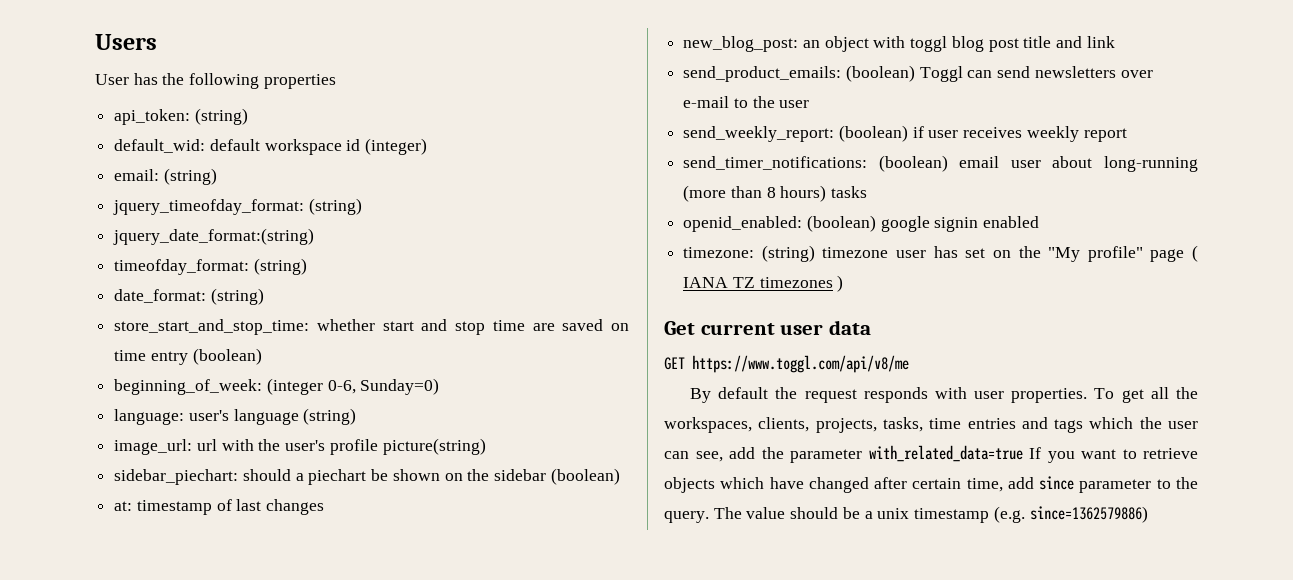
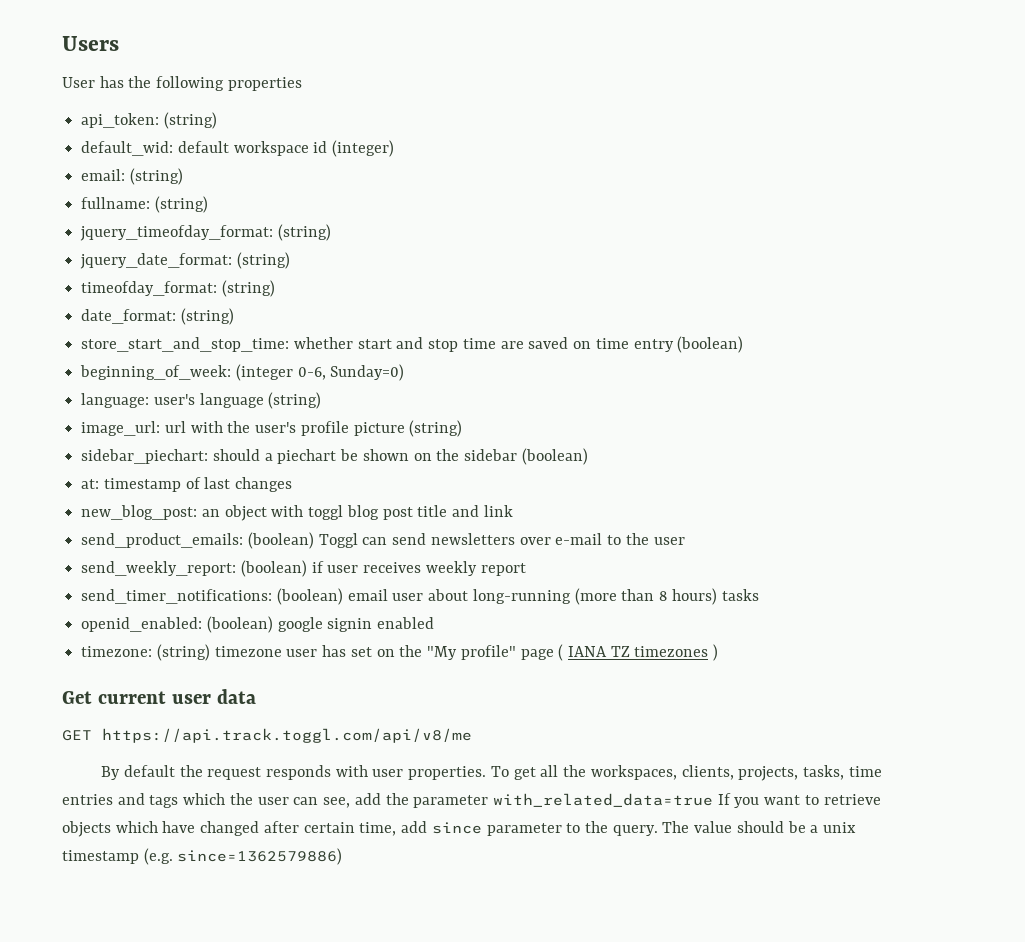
(217, 176) none -> [81,196,208,213] // fullname: (string)
[113,228,315,245] jquery_date_format:(string) -> [80,252,290,269] jquery_date_format: (string)
[382,438,486,455] picture(string) -> [353,420,463,437] picture (string)
[692,355,909,373] https://www.toggl.com/api/v8/me -> [102,728,472,743] https://api.track.toggl.com/api/v8/me

